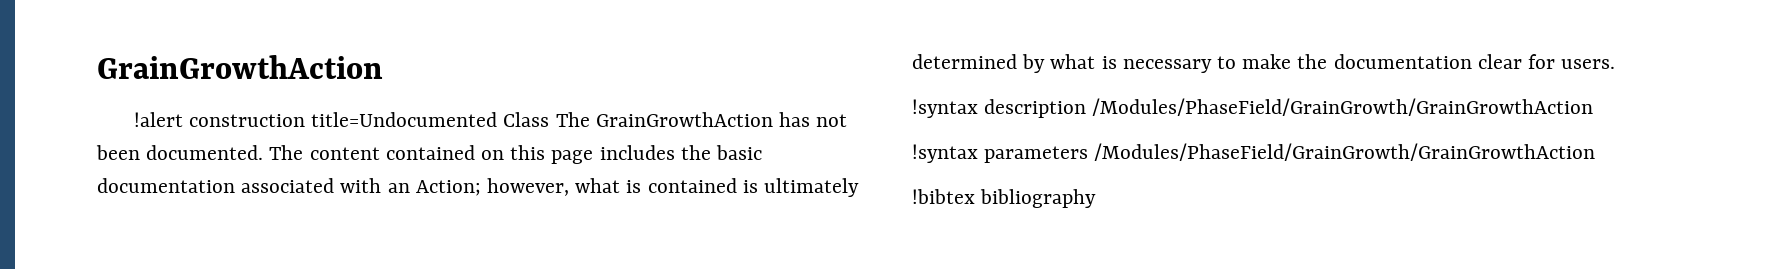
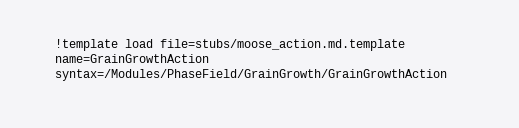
[97,55,383,79] [133,112,848,127] [96,145,763,164] [97,178,860,197] [912,54,1616,73] [912,98,1594,118] [912,143,1596,163] [912,189,1097,208] GrainGrowthAction // !alert construction title=Undocumented Class The GrainGrowthAction has not been documented. The content contained on this page includes the basic documentation associated with an Action; however, what is contained is ultimately determined by what is necessary to make the documentation clear for users. // !syntax description /Modules/PhaseField/GrainGrowth/GrainGrowthAction // !syntax parameters /Modules/PhaseField/GrainGrowth/GrainGrowthAction // !bibtex bibliography -> [55,39,405,51] [55,54,209,63] [55,69,447,81] !template load file=stubs/moose_action.md.template name=GrainGrowthAction syntax=/Modules/PhaseField/GrainGrowth/GrainGrowthAction

